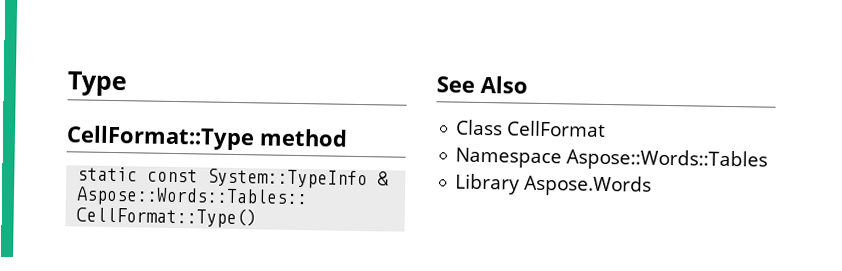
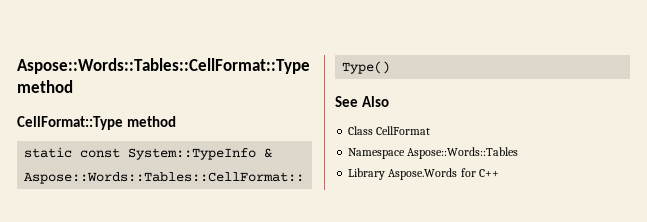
[67,71,127,97] Type -> [17,58,310,74] [17,80,73,93] Aspose::Words::Tables::CellFormat::Type method
(653, 185) none -> [460,168,499,177] for C++

